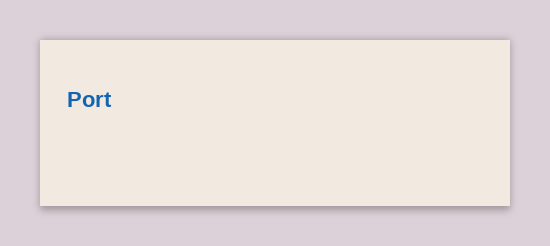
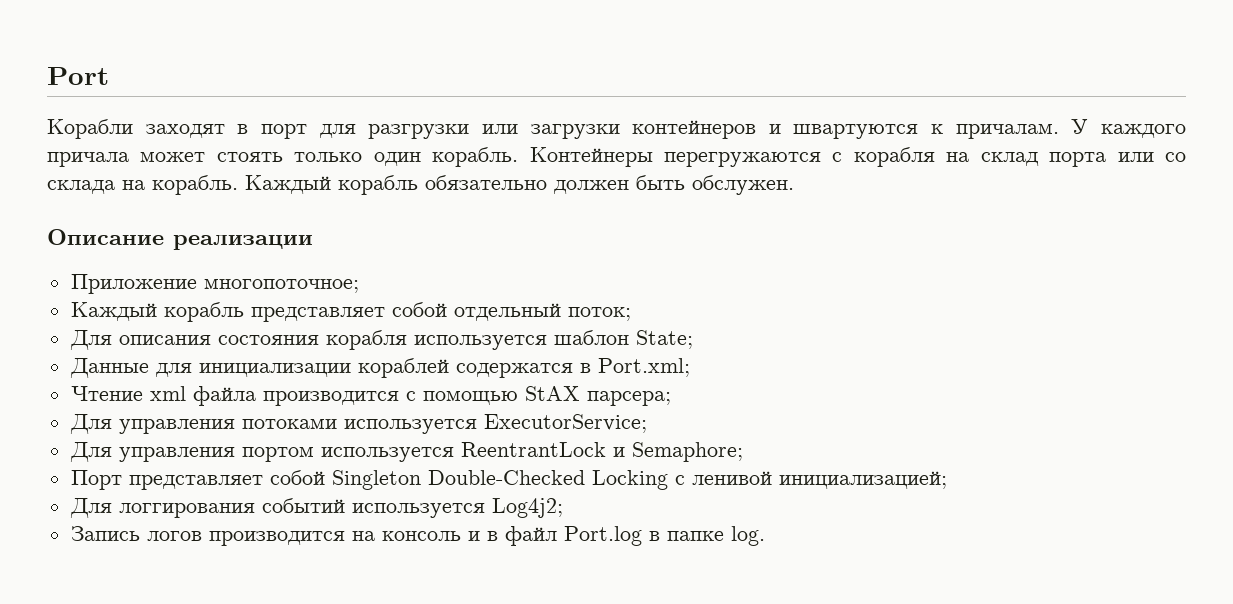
(112, 99) none -> [47,119,1186,139] [47,147,1186,167] [47,175,794,195] [47,229,313,250] [70,274,359,294] [70,302,631,322] [69,330,693,350] [69,358,690,378] [70,386,671,406] [69,414,647,434] [69,442,743,462] [70,470,947,490] [69,498,563,518] [70,526,765,546] // Корабли заходят в порт для разгрузки или загрузки контейнеров и швартуются к причалам. У каждого причала может стоять только один корабль. Контейнеры перегружаются с корабля на склад порта или со склада на корабль. Каждый корабль обязательно должен быть обслужен. // Описание реализации // Приложение многопоточное; // Каждый корабль представляет собой отдельный поток; // Для описания состояния корабля используется шаблон State; // Данные для инициализации кораблей содержатся в Port.xml; // Чтение xml файла производится с помощью StAX парсера; // Для управления потоками используется ExecutorService; // Для управления портом используется ReentrantLock и Semaphore; // Порт представляет собой Singleton Double-Checked Locking с ленивой инициализацией; // Для логгирования событий используется Log4j2; // Запись логов производится на консоль и в файл Port.log в папке log.

